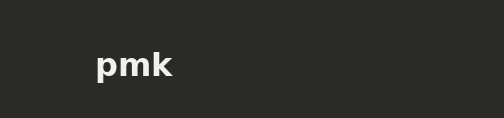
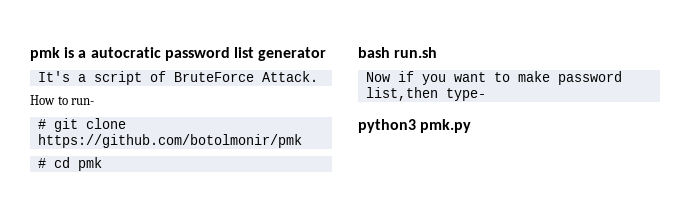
[95,52,173,83] pmk -> [30,47,327,61] [37,71,318,85] [30,95,95,105] [37,118,126,132] [37,134,302,148] [37,157,102,171] [358,47,438,58] [365,71,622,85] [365,87,486,101] [358,119,472,133] pmk is a autocratic password list generator // It's a script of BruteForce Attack. // How to run- // # git clone https://github.com/botolmonir/pmk // # cd pmk // bash run.sh // Now if you want to make password list,then type- // python3 pmk.py

